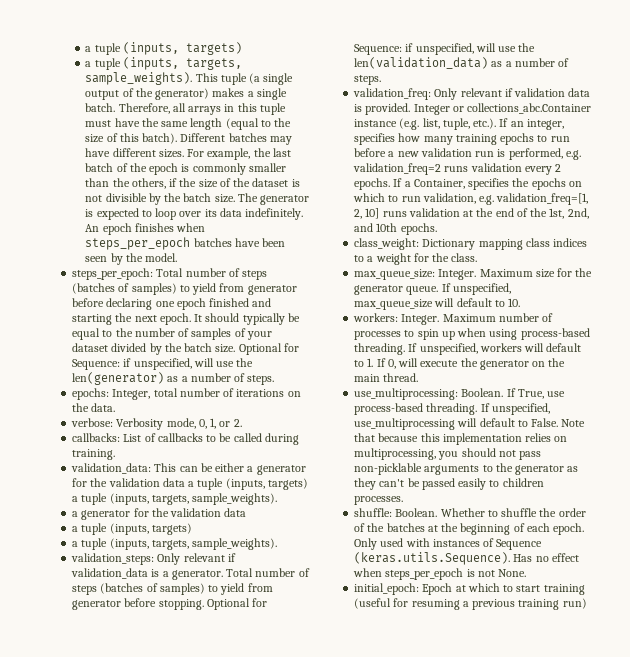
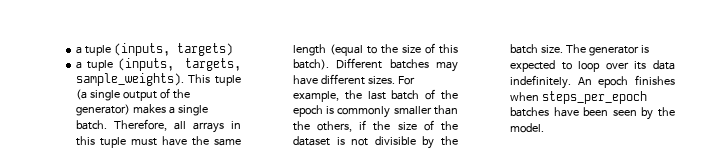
[72,268,268,280] [72,283,297,295] [72,298,272,310] [72,313,300,325] [72,328,272,340] [72,343,299,355] [72,358,254,370] [72,372,275,385] [72,388,301,400] [72,403,116,412] [71,418,242,430] [72,433,299,445] [72,449,116,460] [71,463,306,475] [72,478,308,490] [72,493,278,505] [72,508,247,520] [72,523,192,535] [72,538,278,550] [71,553,236,565] [71,568,310,580] [72,583,273,595] [72,598,268,610] [354,43,536,55] [354,57,570,69] [354,75,382,85] [353,88,591,100] [354,103,592,115] [354,118,564,130] [354,133,570,145] [354,148,581,160] [353,163,562,175] [354,178,582,190] [353,193,589,205] [354,208,589,219] [354,223,437,235] [354,238,588,250] [354,253,478,265] [354,268,593,280] [354,283,511,295] [354,298,521,310] [353,313,554,325] [354,328,590,340] [354,343,582,355] [354,358,566,370] [354,373,419,382] [354,388,566,400] [354,403,550,415] [354,418,586,430] [354,433,568,445] [354,448,542,460] [354,463,579,475] [354,478,544,490] [354,496,404,505] [354,508,586,517] [354,523,585,535] [354,538,543,550] [354,552,579,565] [353,568,527,580] [354,583,585,595] [354,598,587,610] // steps_per_epoch: Total number of steps (batches of samples) to yield from generator before declaring one epoch finished and starting the next epoch. It should typically be equal to the number of samples of your dataset divided by the batch size. Optional for Sequence: if unspecified, will use the len(generator) as a number of steps. // epochs: Integer, total number of iterations on the data. // verbose: Verbosity mode, 0, 1, or 2. // callbacks: List of callbacks to be called during training. // validation_data: This can be either a generator for the validation data a tuple (inputs, targets) a tuple (inputs, targets, sample_weights). // a generator for the validation data // a tuple (inputs, targets) // a tuple (inputs, targets, sample_weights). // validation_steps: Only relevant if validation_data is a generator. Total number of steps (batches of samples) to yield from generator before stopping. Optional for Sequence: if unspecified, will use the len(validation_data) as a number of steps. // validation_freq: Only relevant if validation data is provided. Integer or collections_abc.Container instance (e.g. list, tuple, etc.). If an integer, specifies how many training epochs to run before a new validation run is performed, e.g. validation_freq=2 runs validation every 2 epochs. If a Container, specifies the epochs on which to run validation, e.g. validation_freq=[1, 2, 10] runs validation at the end of the 1st, 2nd, and 10th epochs. // class_weight: Dictionary mapping class indices to a weight for the class. // max_queue_size: Integer. Maximum size for the generator queue. If unspecified, max_queue_size will default to 10. // workers: Integer. Maximum number of processes to spin up when using process-based threading. If unspecified, workers will default to 1. If 0, will execute the generator on the main thread. // use_multiprocessing: Boolean. If True, use process-based threading. If unspecified, use_multiprocessing will default to False. Note that because this implementation relies on multiprocessing, you should not pass non-picklable arguments to the generator as they can't be passed easily to children processes. // shuffle: Boolean. Whether to shuffle the order of the batches at the beginning of each epoch. Only used with instances of Sequence (keras.utils.Sequence). Has no effect when steps_per_epoch is not None. // initial_epoch: Epoch at which to start training (useful for resuming a previous training run) -> (544, 128) none

